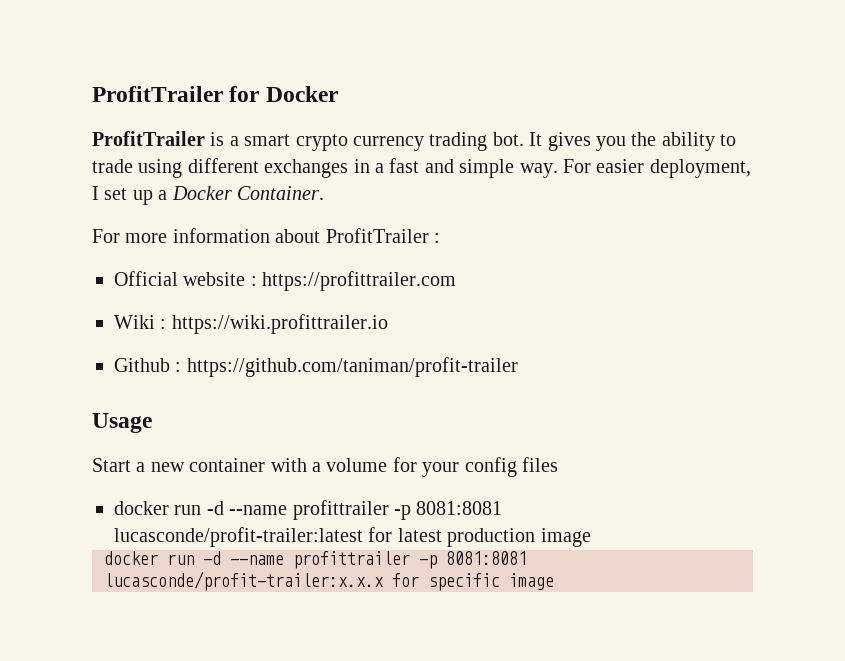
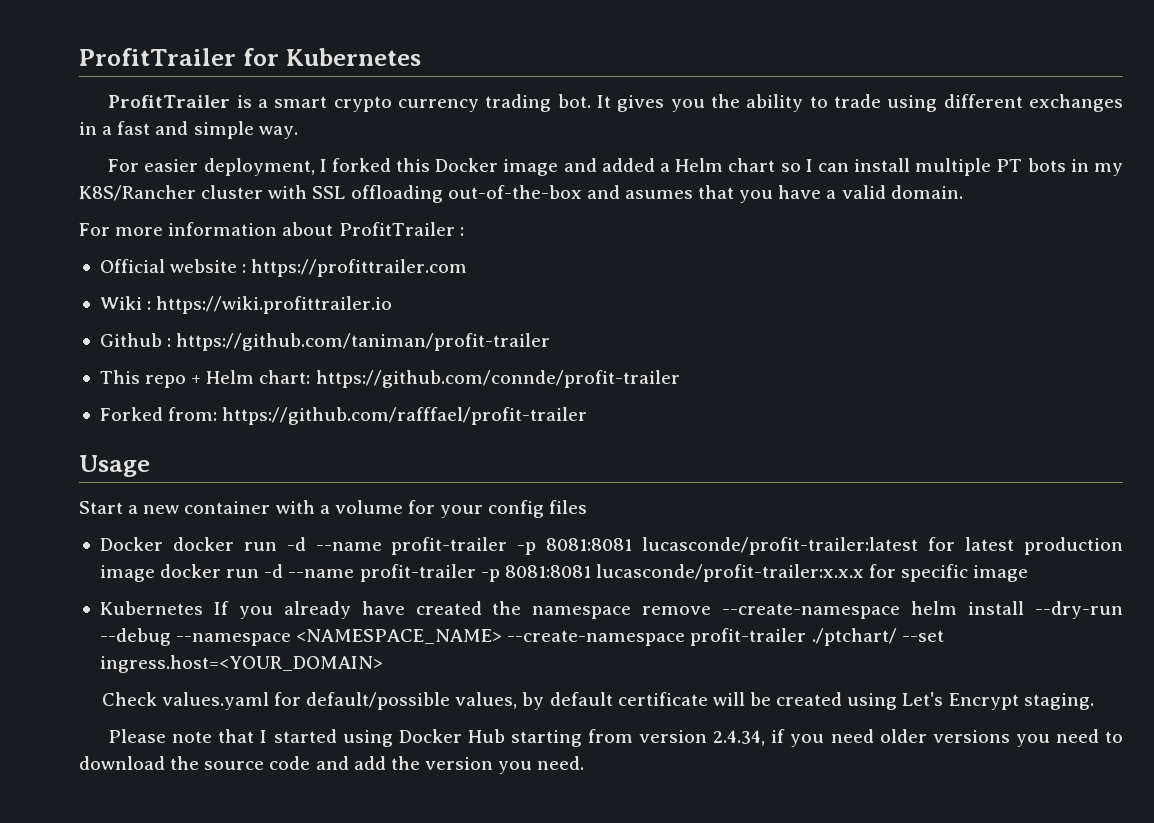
[265,86,338,102] Docker -> [285,48,421,66] Kubernetes
(558, 170) none -> (298, 132) //
[104,186,324,205] set up a Docker Container. -> [331,158,1124,176] [79,185,963,203] forked this Docker image and added a Helm chart so I can install multiple PT bots in my K8S/Rancher cluster with SSL offloading out-of-the-box and asumes that you have a valid domain.
(518, 367) none -> [99,370,680,388] [99,407,588,425] // This repo + Helm chart: https://github.com/connde/profit-trailer // Forked from: https://github.com/rafffael/profit-trailer
[114,500,389,520] docker run -d --name profittrailer -> [99,537,508,555] Docker docker run -d --name profit-trailer
[104,551,410,569] // docker run -d --name profittrailer -> [160,564,476,582] docker run -d --name profit-trailer
(554, 581) none -> [99,601,1123,619] [99,628,944,646] [99,655,383,673] [101,692,1094,710] [108,729,1123,747] [79,756,585,774] // Kubernetes If you already have created the namespace remove --create-namespace helm install --dry-run --debug --namespace <NAMESPACE_NAME> --create-namespace profit-trailer ./ptchart/ --set ingress.host=<YOUR_DOMAIN> // Check values.yaml for default/possible values, by default certificate will be created using Let's Encrypt staging. // Please note that I started using Docker Hub starting from version 2.4.34, if you need older versions you need to download the source code and add the version you need.

